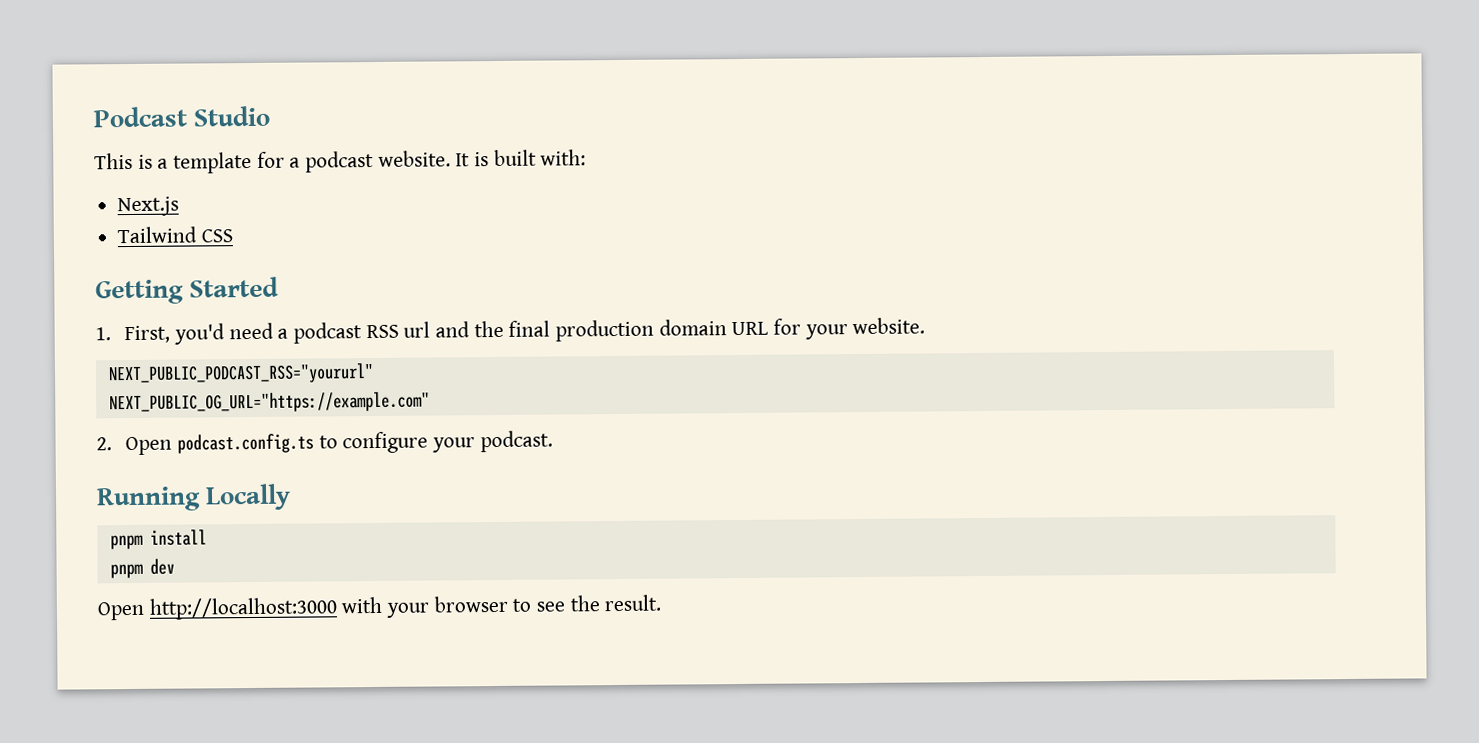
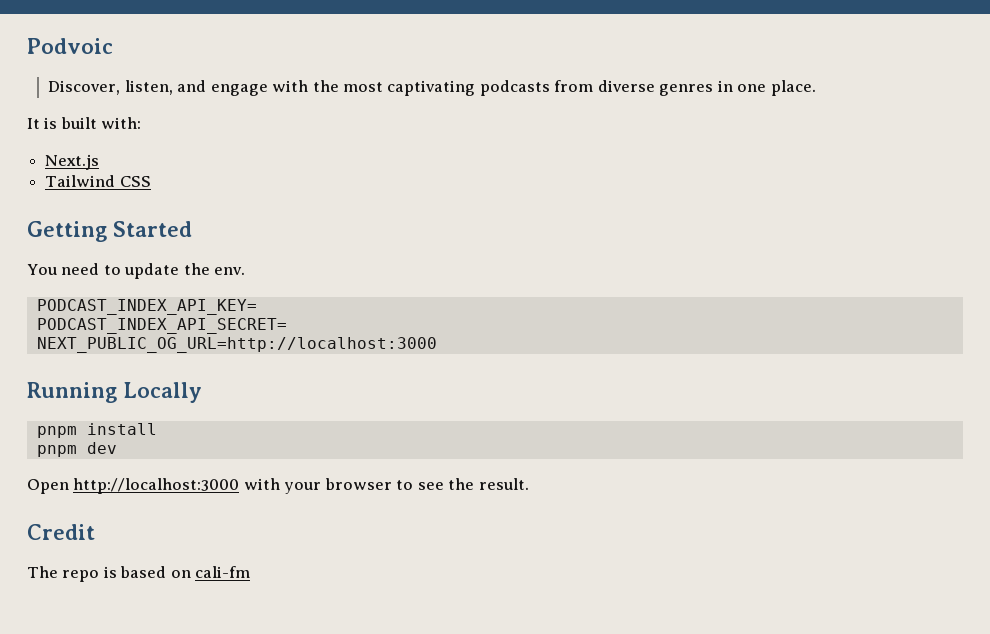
[93,105,271,128] [94,150,451,174] Podcast Studio // This is a template for a podcast website. -> [27,38,113,54] [48,80,816,96] Podvoic // Discover, listen, and engage with the most captivating podcasts from diverse genres in one place. //
[95,317,926,345] [107,363,374,385] [108,391,430,414] [96,430,553,456] 1. First, you'd need a podcast RSS url and the final production domain URL for your website. // NEXT_PUBLIC_PODCAST_RSS="yoururl" // NEXT_PUBLIC_OG_URL="https://example.com" // 2. Open podcast.config.ts to configure your podcast. -> [27,263,246,279] [36,299,257,315] [36,318,287,334] [36,337,437,353] You need to update the env. // PODCAST_INDEX_API_KEY= // PODCAST_INDEX_API_SECRET= // NEXT_PUBLIC_OG_URL=http://localhost:3000
(662, 603) none -> [27,524,95,540] [27,566,251,582] // Credit // The repo is based on cali-fm

